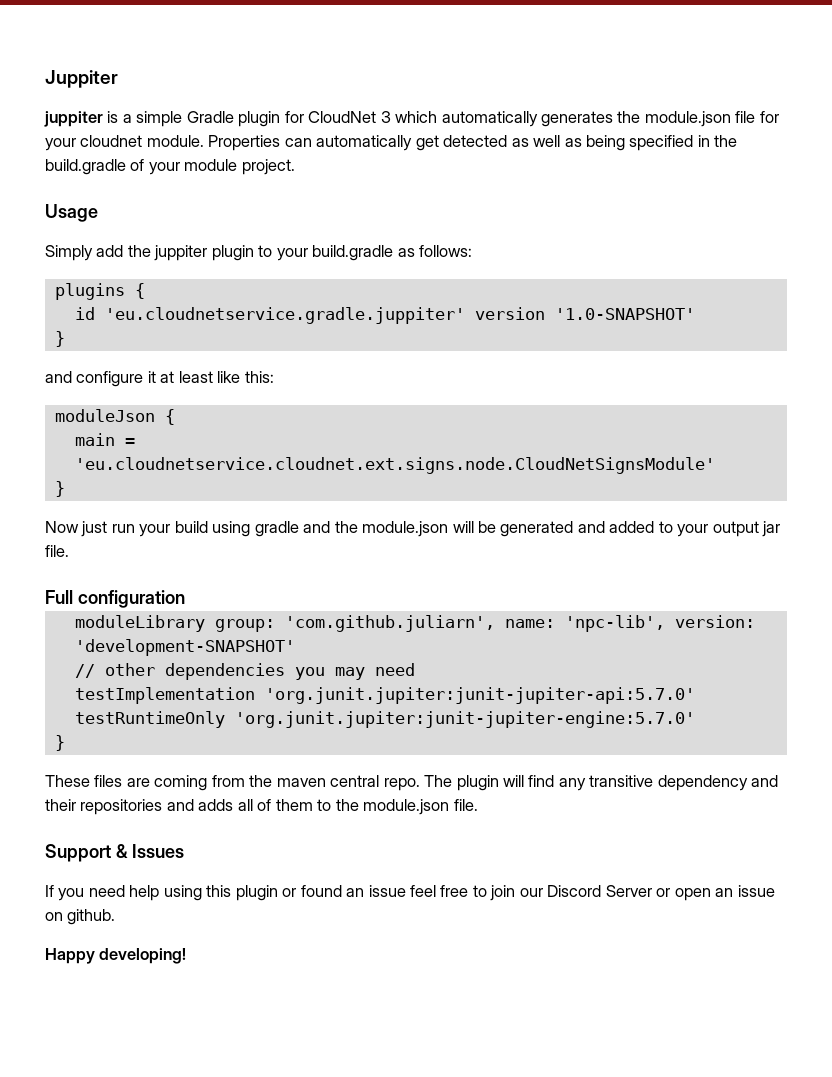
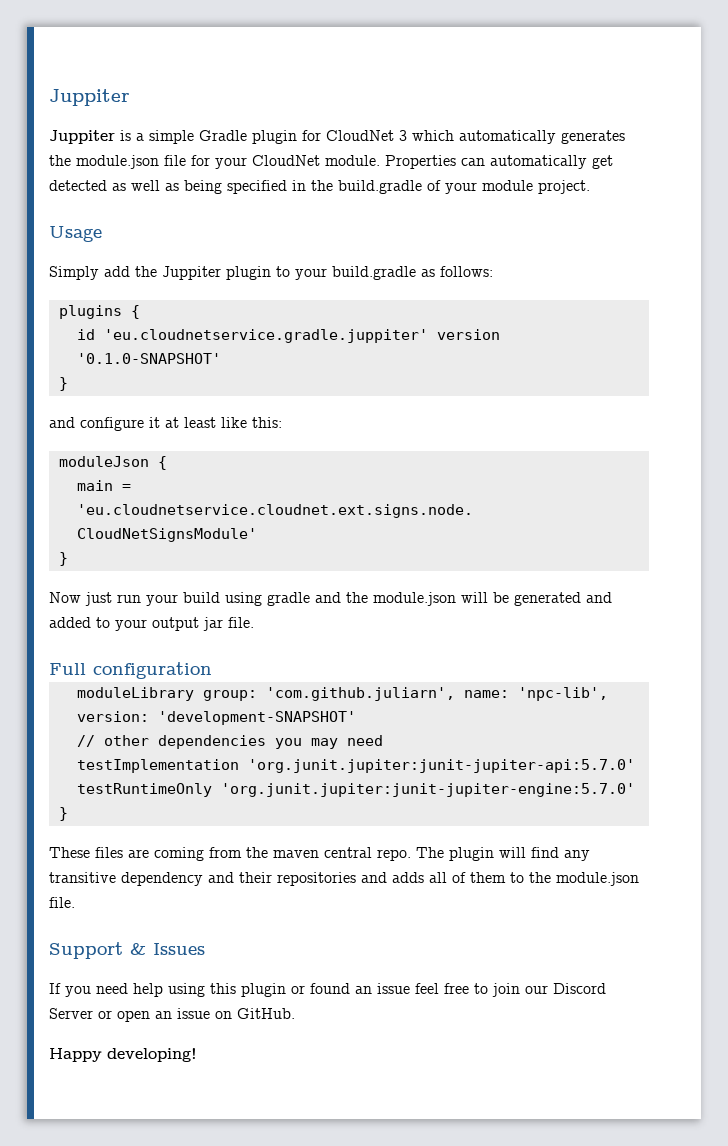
[44,111,103,127] juppiter -> [49,130,115,144] Juppiter
[80,135,143,147] cloudnet -> [252,155,320,166] CloudNet
[154,245,208,261] juppiter -> [162,266,221,280] Juppiter
[554,308,695,320] '1.0-SNAPSHOT' -> [76,353,221,364] '0.1.0-SNAPSHOT'
[67,909,116,925] github. -> [237,1008,295,1019] GitHub.

